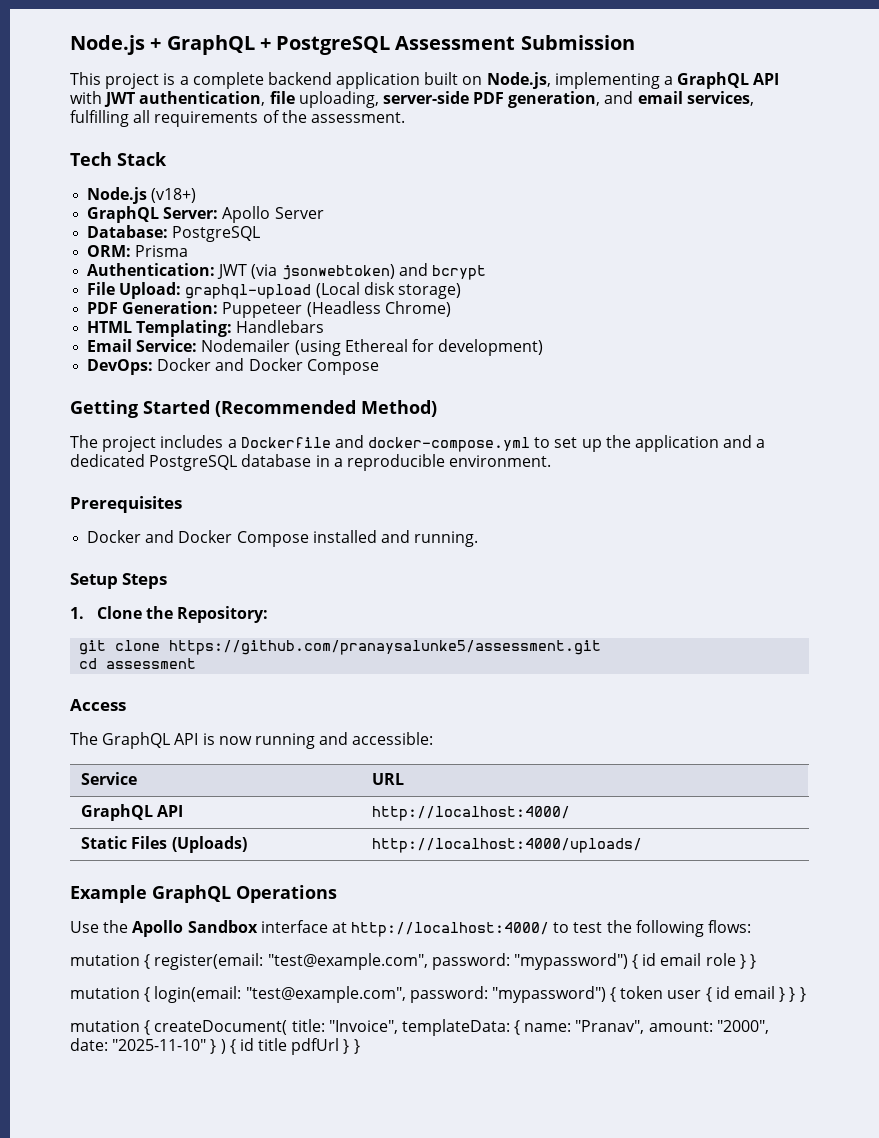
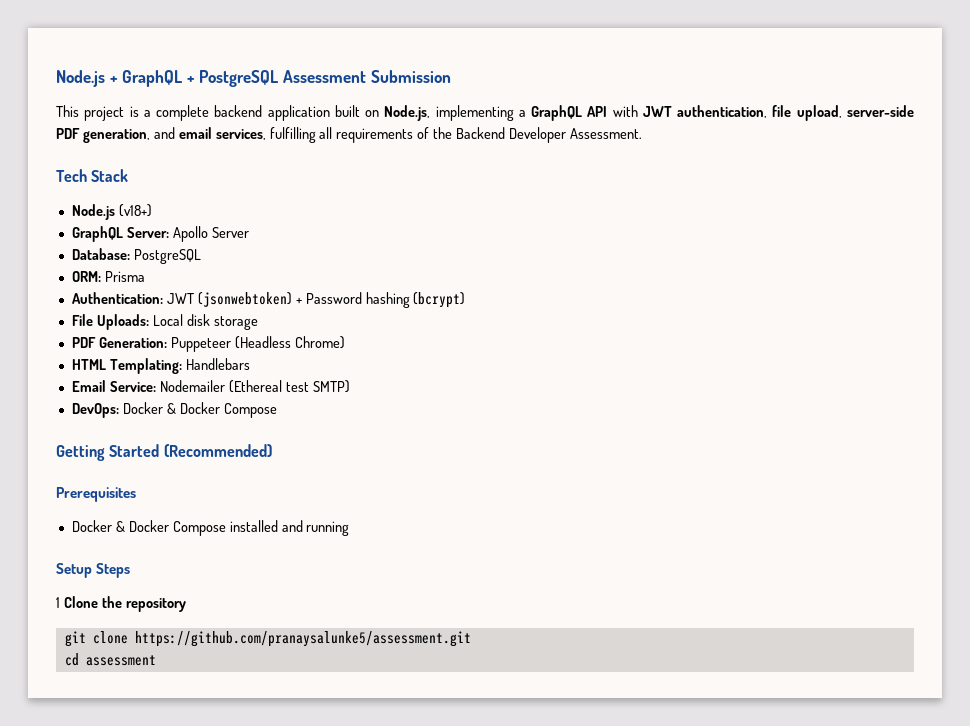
[298,91,379,108] uploading, -> [796,105,842,121] upload,
[310,112,405,123] assessment. -> [456,127,642,143] Backend Developer Assessment.
[251,263,486,280] [87,282,461,299] (via jsonwebtoken) and bcrypt // File Upload: graphql-upload (Local disk storage) -> [197,292,466,308] [71,314,258,330] (jsonwebtoken) + Password hashing (bcrypt) // File Uploads: Local disk storage
[294,339,544,356] (using Ethereal for development) -> [228,380,350,393] (Ethereal test SMTP)
[215,358,245,371] and -> [166,403,176,414] &
[215,400,437,417] [70,435,766,452] [70,454,552,471] (Recommended Method) // The project includes a Dockerfile and docker-compose.yml to set up the application and a dedicated PostgreSQL database in a reproducible environment. -> [163,444,272,457] (Recommended)
[145,530,175,543] and -> [115,521,125,532] &
[414,531,479,547] running. -> [306,521,350,536] running
[70,607,84,619] 1. -> [56,597,60,608] 1
[177,606,269,623] Repository: -> [125,598,186,612] repository
[70,699,126,711] [70,732,434,749] [81,772,138,785] [372,773,405,785] [81,804,184,821] [372,806,571,821] [81,836,247,853] [372,838,643,853] [70,885,337,903] [70,920,752,937] [70,953,757,970] [70,986,806,1003] [70,1019,769,1036] [70,1038,360,1055] // Access // The GraphQL API is now running and accessible: // Service | URL // GraphQL API | http://localhost:4000/ // Static Files (Uploads) | http://localhost:4000/uploads/ // Example GraphQL Operations // Use the Apollo Sandbox interface at http://localhost:4000/ to test the following flows: // mutation { register(email: "test@example.com", password: "mypassword") { id email role } } // mutation { login(email: "test@example.com", password: "mypassword") { token user { id email } } } // mutation { createDocument( title: "Invoice", templateData: { name: "Pranav", amount: "2000", date: "2025-11-10" } ) { id title pdfUrl } } -> (156, 660) none

